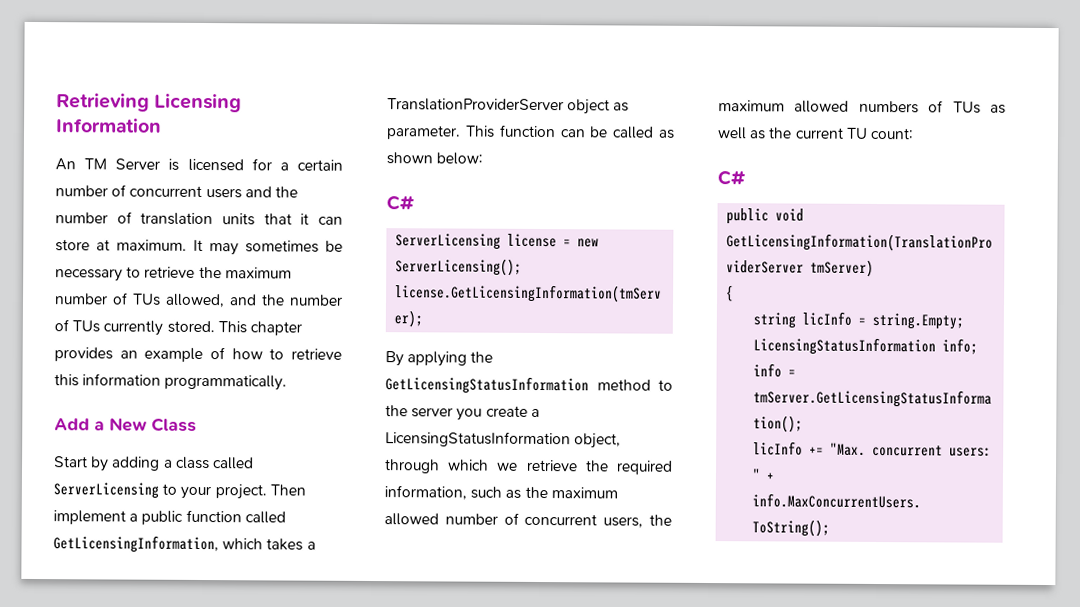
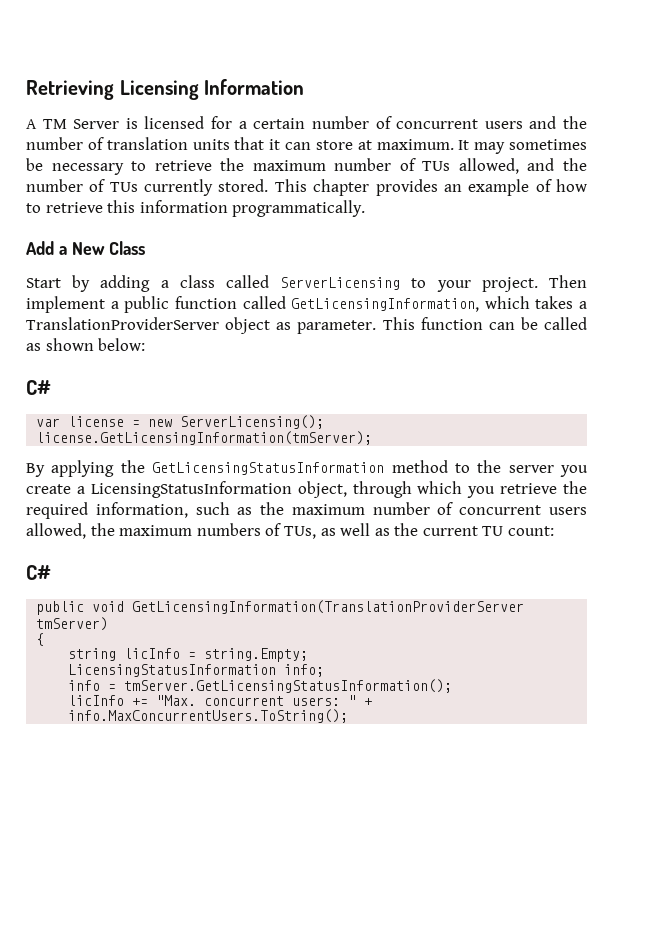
[55,158,76,171] An -> [26,119,37,129] A
[395,233,502,250] ServerLicensing -> [36,418,61,427] var
[497,462,519,471] we -> [467,486,496,498] you
[384,512,672,528] [718,100,850,113] allowed number of concurrent users, the maximum allowed -> [372,502,587,515] [26,523,193,539] number of concurrent users allowed, the maximum
[952,101,981,114] TUs -> [283,526,316,539] TUs,

